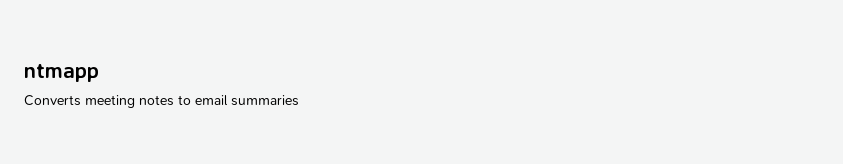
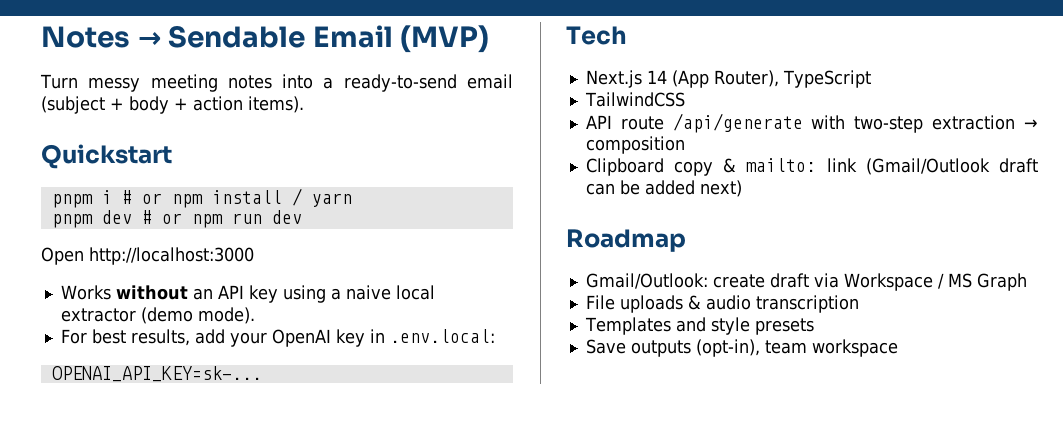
[24,64,99,82] [24,95,299,108] ntmapp // Converts meeting notes to email summaries -> [41,25,490,53] [40,74,513,92] [41,96,304,114] [41,144,172,169] [51,188,352,208] [51,210,302,228] [41,247,254,265] [60,285,435,303] [60,307,255,324] [60,329,495,347] [51,366,262,382] [566,26,627,45] [585,70,871,88] [584,92,685,107] [585,113,1038,133] [585,136,685,154] [585,158,1038,176] [585,180,742,197] [566,229,686,252] [585,273,1027,291] [585,295,859,313] [584,317,814,335] [585,339,898,357] Notes → Sendable Email (MVP) // Turn messy meeting notes into a ready-to-send email (subject + body + action items). // Quickstart // pnpm i # or npm install / yarn // pnpm dev # or npm run dev // Open http://localhost:3000 // Works without an API key using a naive local extractor (demo mode). // For best results, add your OpenAI key in .env.local: // OPENAI_API_KEY=sk-... // Tech // Next.js 14 (App Router), TypeScript // TailwindCSS // API route /api/generate with two-step extraction → composition // Clipboard copy & mailto: link (Gmail/Outlook draft can be added next) // Roadmap // Gmail/Outlook: create draft via Workspace / MS Graph // File uploads & audio transcription // Templates and style presets // Save outputs (opt-in), team workspace

